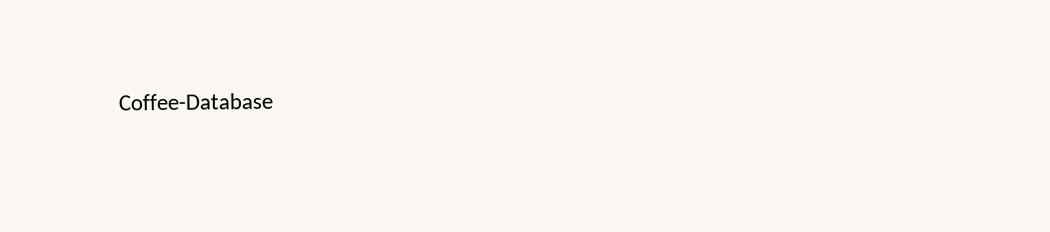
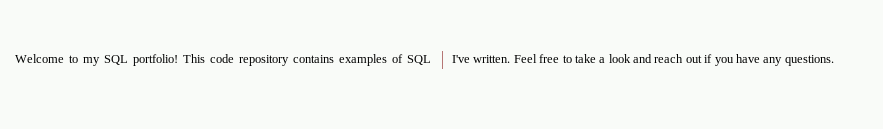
[118,92,273,111] Coffee-Database -> [15,54,834,66] Welcome to my SQL portfolio! This code repository contains examples of SQL I've written. Feel free to take a look and reach out if you have any questions.

